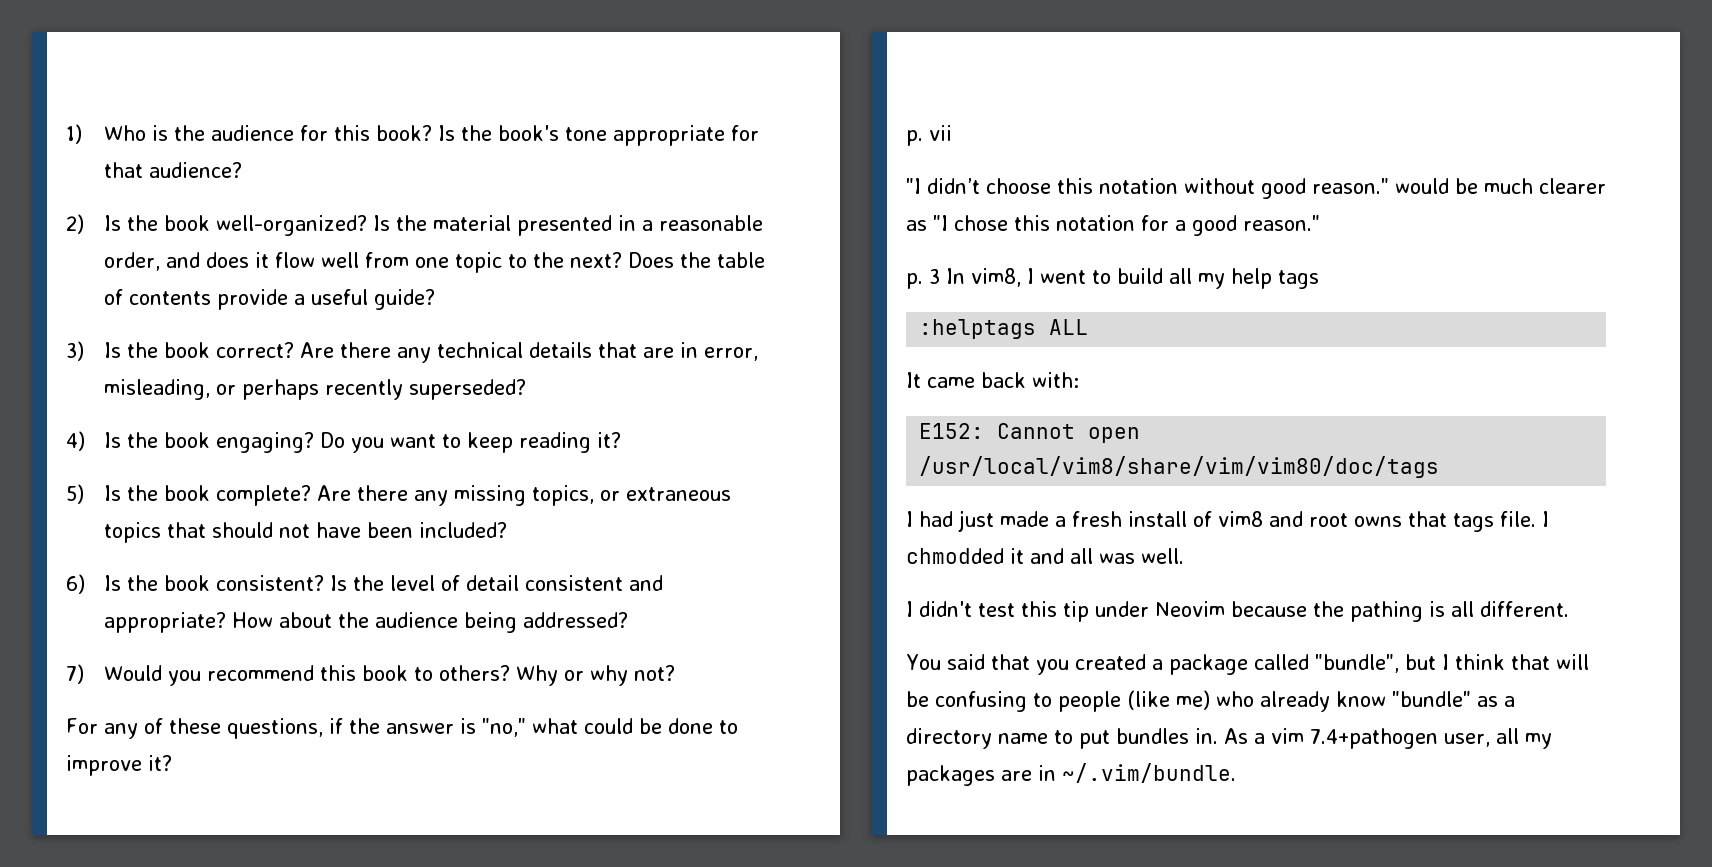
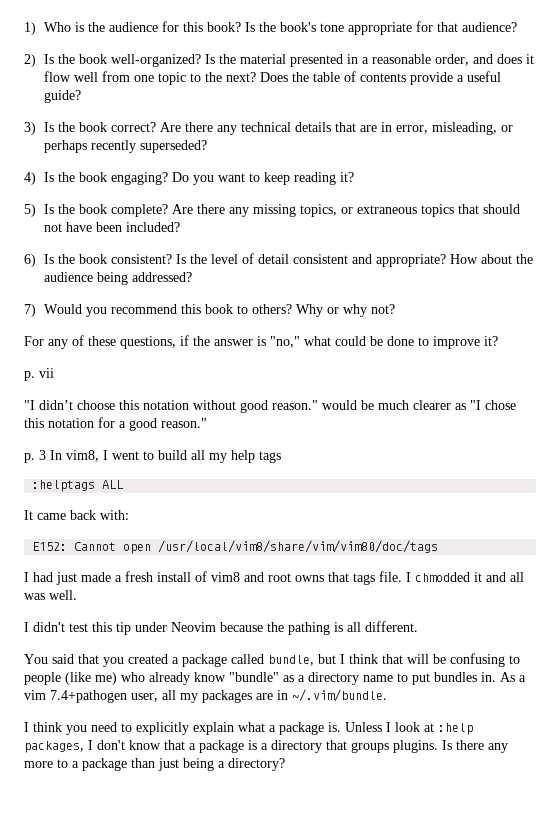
[1314,654,1399,673] "bundle", -> [268,655,314,666] bundle,
(1236, 773) none -> [24,722,473,735] [24,740,508,753] [24,758,285,771] // I think you need to explicitly explain what a package is. Unless I look at :help packages, I don't know that a package is a directory that groups plugins. Is there any more to a package than just being a directory?

